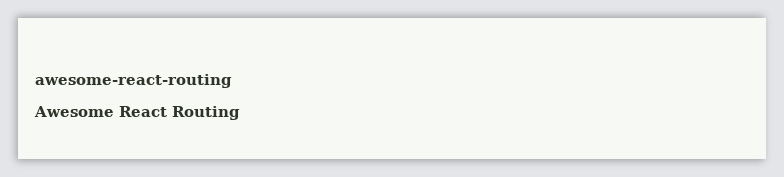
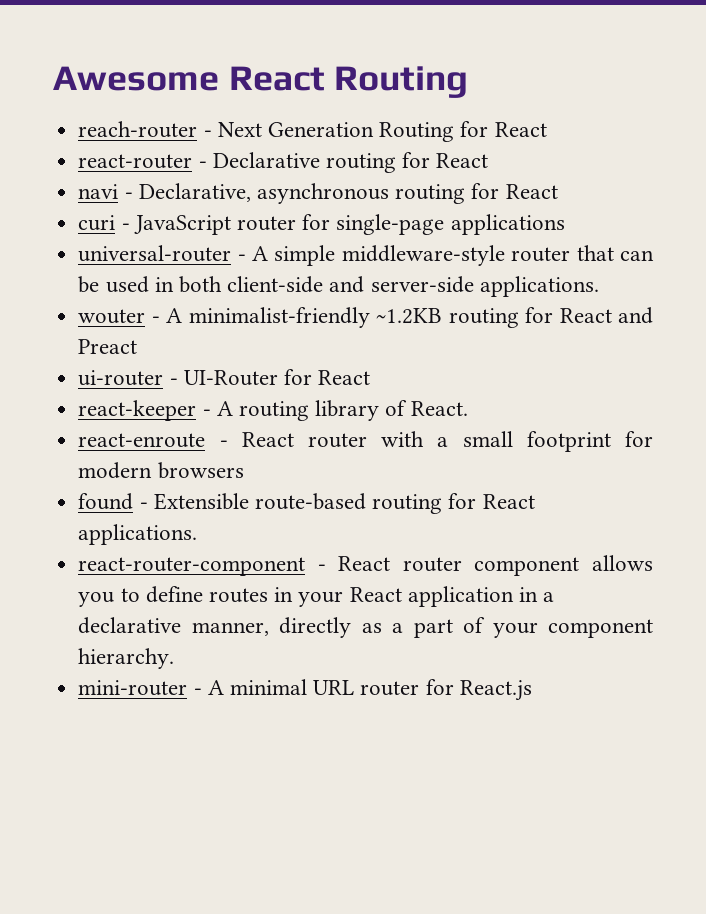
[35,74,232,88] awesome-react-routing // -> (53, 78) none
(240, 113) none -> [78,121,547,142] [78,152,489,173] [78,183,558,204] [78,214,565,235] [78,245,654,266] [78,276,599,297] [78,307,653,328] [78,339,138,354] [78,369,371,386] [78,400,468,421] [78,431,653,452] [78,462,244,479] [78,493,535,514] [78,524,198,545] [78,555,653,576] [78,586,555,607] [78,617,653,638] [78,648,175,669] [78,679,532,701] // reach-router - Next Generation Routing for React // react-router - Declarative routing for React // navi - Declarative, asynchronous routing for React // curi - JavaScript router for single-page applications // universal-router - A simple middleware-style router that can be used in both client-side and server-side applications. // wouter - A minimalist-friendly ~1.2KB routing for React and Preact // ui-router - UI-Router for React // react-keeper - A routing library of React. // react-enroute - React router with a small footprint for modern browsers // found - Extensible route-based routing for React applications. // react-router-component - React router component allows you to define routes in your React application in a declarative manner, directly as a part of your component hierarchy. // mini-router - A minimal URL router for React.js

